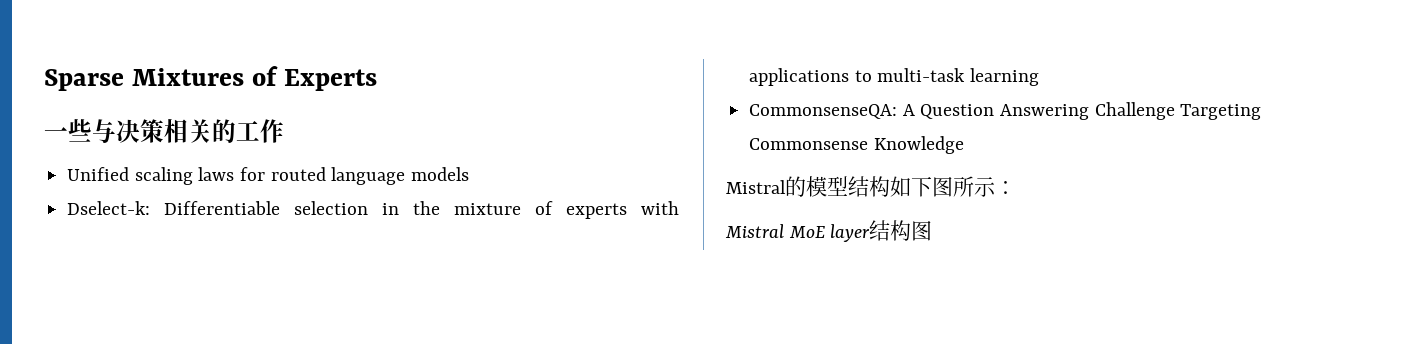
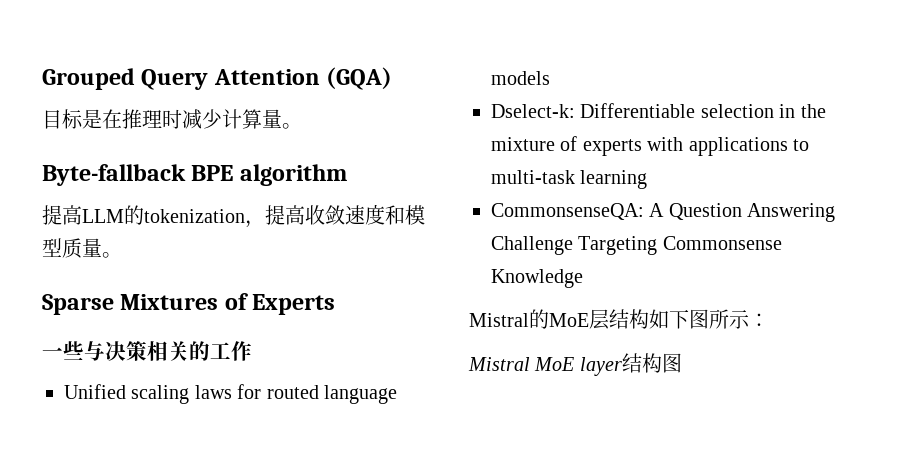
(44, 80) none -> [42,67,393,90] [42,109,302,129] [42,164,347,186] [42,204,425,228] [42,238,122,258] Grouped Query Attention (GQA) // 目标是在推理时减少计算量。 // Byte-fallback BPE algorithm // 提高LLM的tokenization，提高收敛速度和模型质量。 //
[806,176,848,197] 模型 -> [549,309,609,330] MoE层

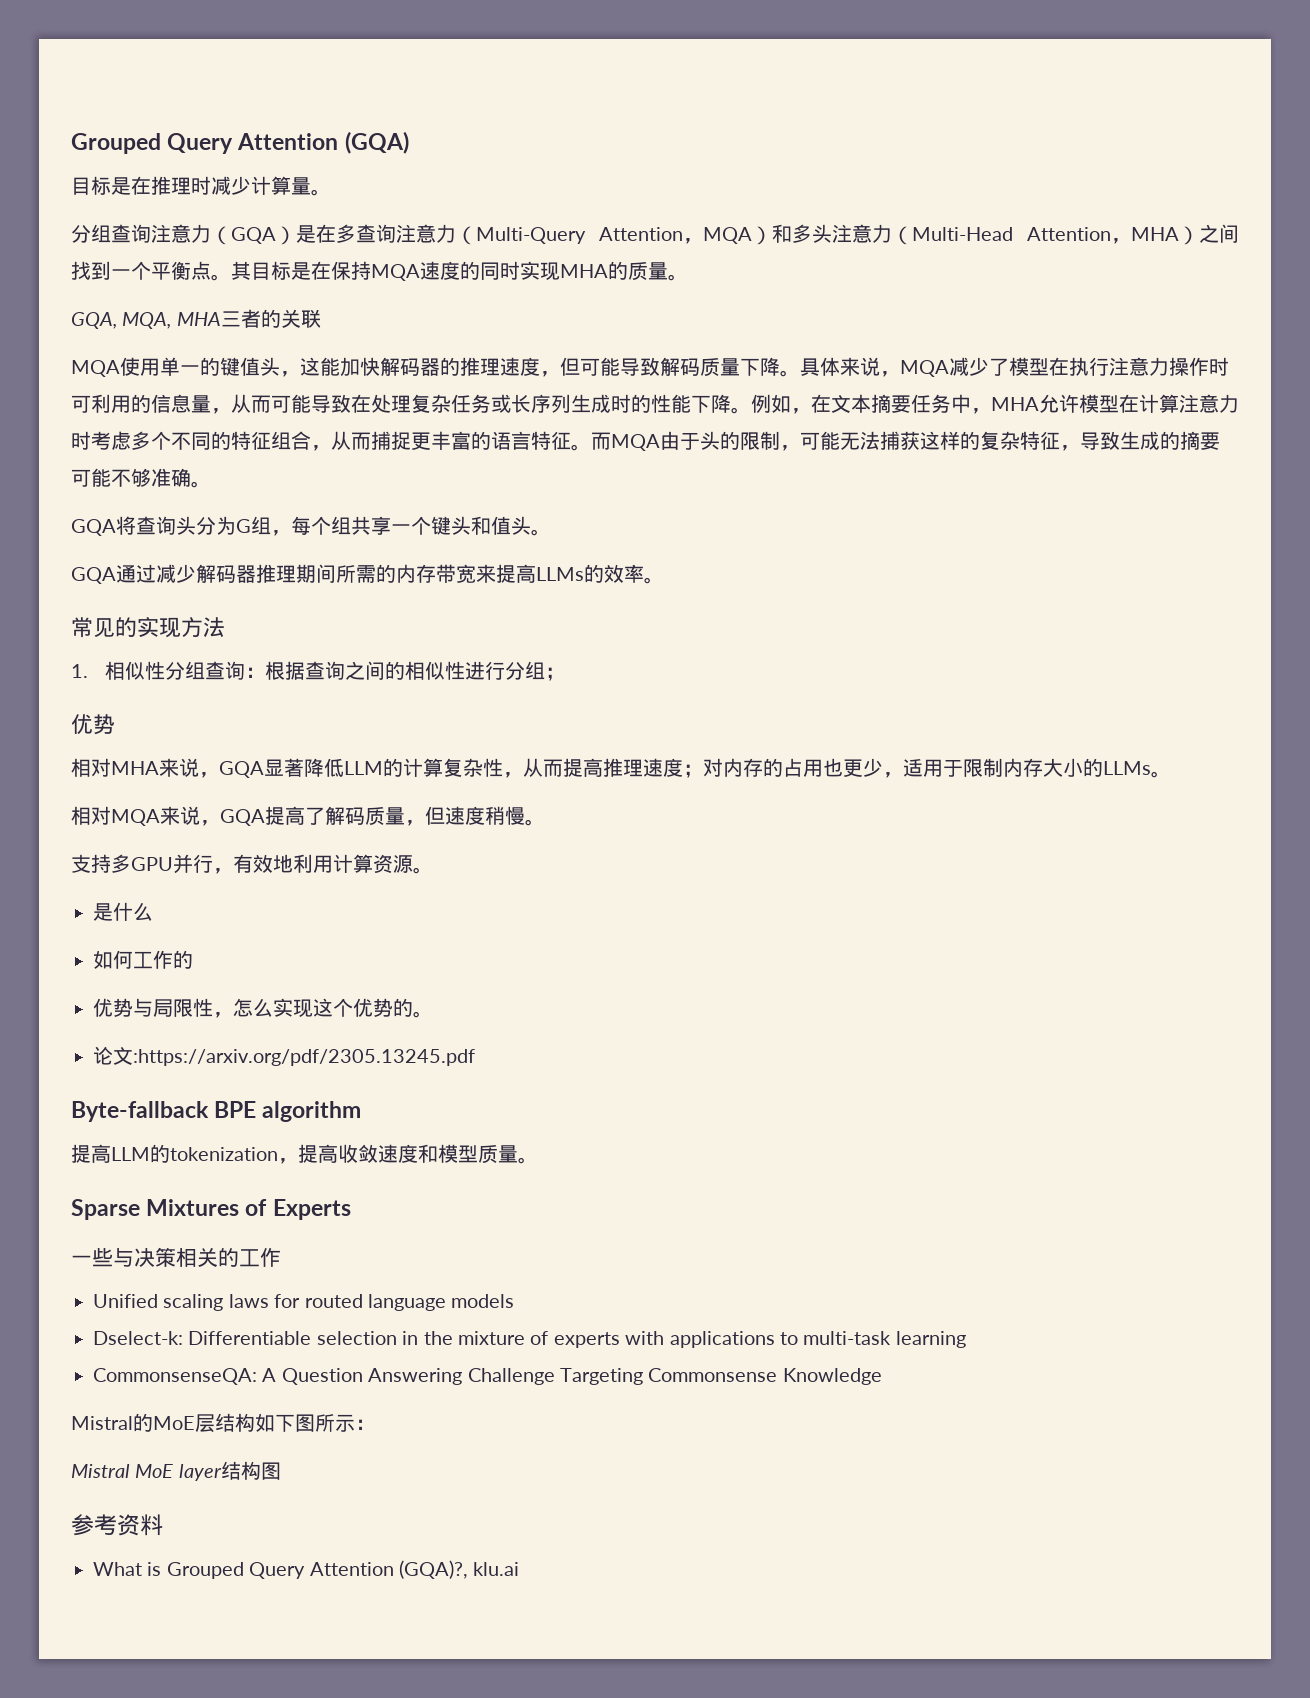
(302, 126) none -> [71,224,1239,245] [71,261,688,281] [71,309,321,329] [71,357,1229,377] [71,394,1239,414] [71,431,1220,451] [71,468,211,488] [71,516,551,536] [71,564,664,584] [71,617,225,638] [71,661,566,681] [71,714,115,735] [71,758,1171,778] [71,806,545,826] [71,854,433,874] [93,902,153,921] [93,950,193,969] [93,998,433,1018] [93,1046,475,1066] // 分组查询注意力（GQA）是在多查询注意力（Multi-Query Attention，MQA）和多头注意力（Multi-Head Attention，MHA）之间找到一个平衡点。其目标是在保持MQA速度的同时实现MHA的质量。 // GQA, MQA, MHA三者的关联 // MQA使用单一的键值头，这能加快解码器的推理速度，但可能导致解码质量下降。具体来说，MQA减少了模型在执行注意力操作时可利用的信息量，从而可能导致在处理复杂任务或长序列生成时的性能下降。例如，在文本摘要任务中，MHA允许模型在计算注意力时考虑多个不同的特征组合，从而捕捉更丰富的语言特征。而MQA由于头的限制，可能无法捕获这样的复杂特征，导致生成的摘要可能不够准确。 // GQA将查询头分为G组，每个组共享一个键头和值头。 // GQA通过减少解码器推理期间所需的内存带宽来提高LLMs的效率。 // 常见的实现方法 // 1.相似性分组查询：根据查询之间的相似性进行分组； // 优势 // 相对MHA来说，GQA显著降低LLM的计算复杂性，从而提高推理速度；对内存的占用也更少，适用于限制内存大小的LLMs。 // 相对MQA来说，GQA提高了解码质量，但速度稍慢。 // 支持多GPU并行，有效地利用计算资源。 // 是什么 // 如何工作的 // 优势与局限性，怎么实现这个优势的。 // 论文:https://arxiv.org/pdf/2305.13245.pdf
(682, 363) none -> [71,1514,163,1536] [93,1560,520,1579] // 参考资料 // What is Grouped Query Attention (GQA)?, klu.ai

